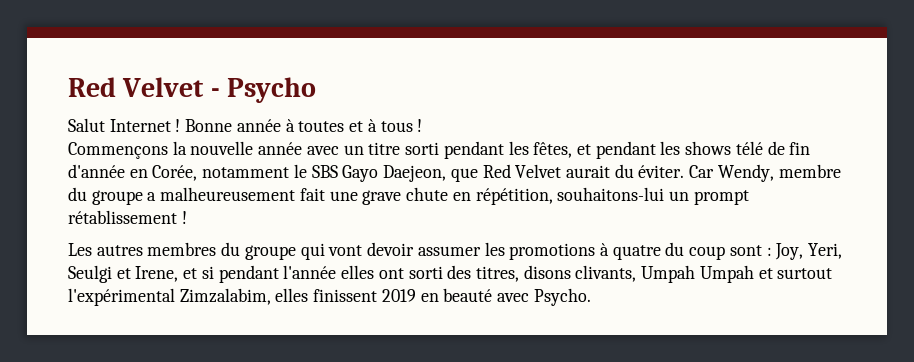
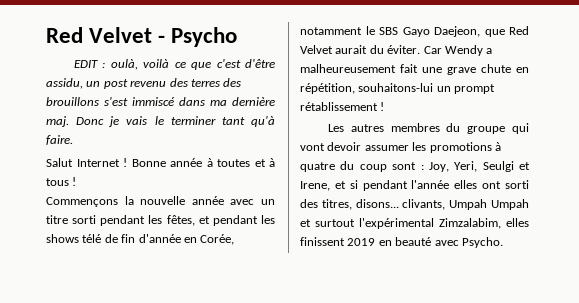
(317, 90) none -> [74,59,275,70] [46,78,242,89] [46,97,275,106] [46,116,275,127] [46,135,73,145] // EDIT : oulà, voilà ce que c'est d'être assidu, un post revenu des terres des brouillons s'est immiscé dans ma dernière maj. Donc je vais le terminer tant qu'à faire.
[717,164,841,182] [68,187,143,205] Wendy, membre du groupe -> [444,45,483,56] Wendy
[523,265,571,279] disons -> [355,199,399,208] disons...

